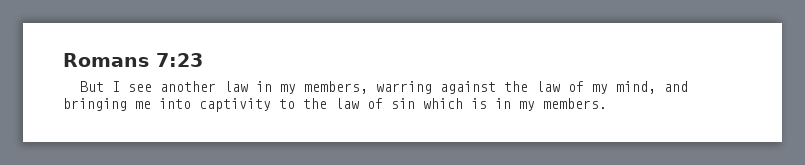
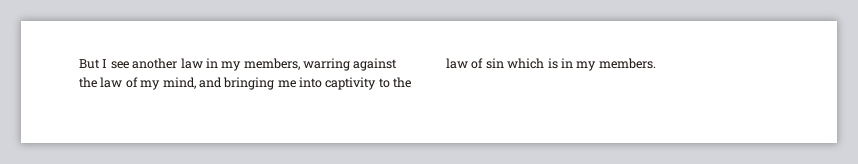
[63,53,203,67] Romans 7:23 // -> (79, 64) none

